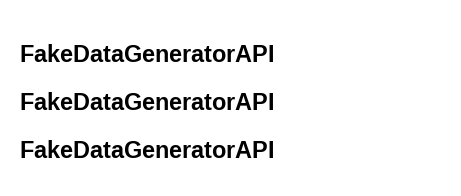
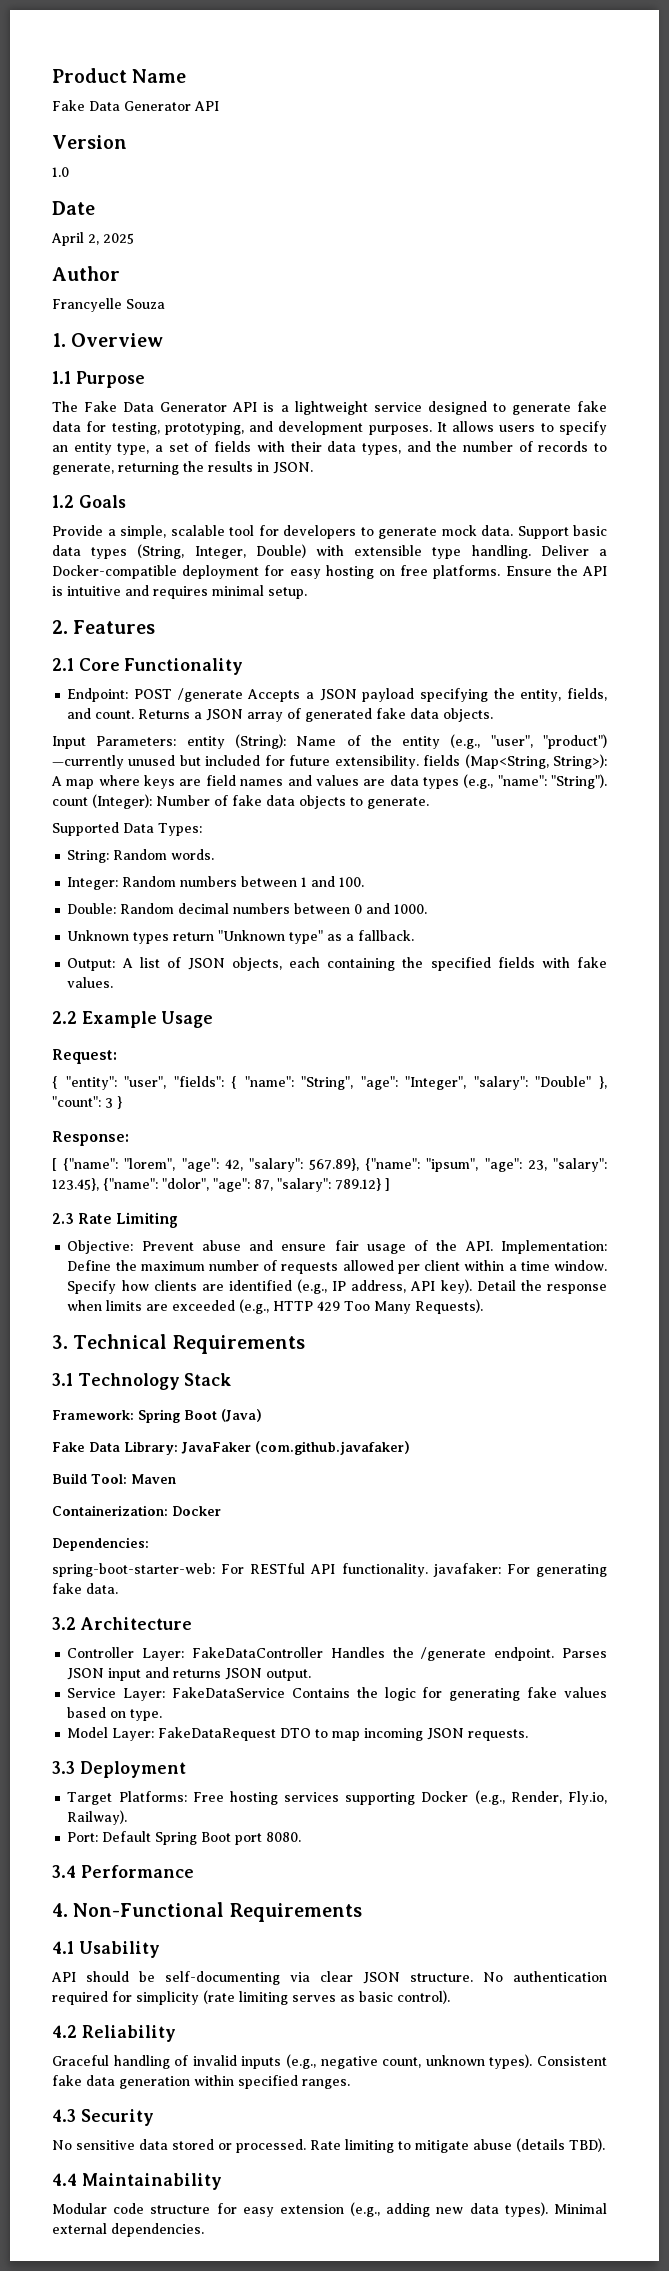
[20,44,275,62] [20,92,275,110] [20,140,275,158] FakeDataGeneratorAPI // FakeDataGeneratorAPI // FakeDataGeneratorAPI -> [52,68,187,83] [52,100,219,111] [52,135,127,149] [52,167,69,177] [52,201,95,215] [51,232,134,246] [52,266,120,281] [52,298,165,312] [52,333,164,347] [52,371,145,388] [52,401,607,415] [52,421,607,435] [52,441,607,455] [52,461,313,475] [52,495,126,508] [52,525,607,539] [52,544,607,559] [52,565,607,579] [52,585,307,599] [52,620,156,634] [52,658,244,675] [67,688,608,702] [67,708,494,722] [52,734,608,749] [52,754,608,769] [51,774,607,789] [52,794,429,809] [52,822,202,836] [67,849,215,863] [67,876,365,890] [67,903,428,914] [67,930,415,944] [67,957,607,971] [67,977,114,988] [52,1011,214,1028] [52,1049,117,1064] [52,1076,607,1090] [52,1096,122,1109] [52,1131,129,1146] [52,1158,607,1172] [52,1178,390,1192] [52,1212,179,1228] [67,1240,607,1254] [67,1260,608,1274] [67,1279,607,1294] [67,1299,484,1314] [52,1334,305,1354] [52,1373,232,1390] [52,1409,262,1423] [52,1441,410,1455] [52,1473,176,1484] [52,1505,221,1516] [52,1537,149,1551] [52,1563,608,1577] [52,1583,118,1594] [52,1617,192,1630] [67,1647,607,1661] [67,1667,312,1681] [67,1687,607,1701] [67,1707,163,1721] [67,1727,529,1741] [52,1761,186,1778] [67,1790,608,1805] [67,1810,128,1825] [67,1831,302,1845] [52,1865,194,1878] [52,1902,362,1922] [52,1941,160,1958] [51,1971,607,1985] [52,1990,450,2005] [52,2025,176,2042] [52,2054,608,2069] [52,2075,350,2089] [52,2109,154,2126] [52,2138,605,2153] [52,2173,222,2190] [52,2202,607,2217] [52,2223,204,2237] Product Name // Fake Data Generator API // Version // 1.0 // Date // April 2, 2025 // Author // Francyelle Souza // 1. Overview // 1.1 Purpose // The Fake Data Generator API is a lightweight service designed to generate fake data for testing, prototyping, and development purposes. It allows users to specify an entity type, a set of fields with their data types, and the number of records to generate, returning the results in JSON. // 1.2 Goals // Provide a simple, scalable tool for developers to generate mock data. Support basic data types (String, Integer, Double) with extensible type handling. Deliver a Docker-compatible deployment for easy hosting on free platforms. Ensure the API is intuitive and requires minimal setup. // 2. Features // 2.1 Core Functionality // Endpoint: POST /generate Accepts a JSON payload specifying the entity, fields, and count. Returns a JSON array of generated fake data objects. // Input Parameters: entity (String): Name of the entity (e.g., "user", "product") —currently unused but included for future extensibility. fields (Map<String, String>): A map where keys are field names and values are data types (e.g., "name": "String"). count (Integer): Number of fake data objects to generate. // Supported Data Types: // String: Random words. // Integer: Random numbers between 1 and 100. // Double: Random decimal numbers between 0 and 1000. // Unknown types return "Unknown type" as a fallback. // Output: A list of JSON objects, each containing the specified fields with fake values. // 2.2 Example Usage // Request: // { "entity": "user", "fields": { "name": "String", "age": "Integer", "salary": "Double" }, "count": 3 } // Response: // [ {"name": "lorem", "age": 42, "salary": 567.89}, {"name": "ipsum", "age": 23, "salary": 123.45}, {"name": "dolor", "age": 87, "salary": 789.12} ] // 2.3 Rate Limiting // Objective: Prevent abuse and ensure fair usage of the API. Implementation: Define the maximum number of requests allowed per client within a time window. Specify how clients are identified (e.g., IP address, API key). Detail the response when limits are exceeded (e.g., HTTP 429 Too Many Requests). // 3. Technical Requirements // 3.1 Technology Stack // Framework: Spring Boot (Java) // Fake Data Library: JavaFaker (com.github.javafaker) // Build Tool: Maven // Containerization: Docker // Dependencies: // spring-boot-starter-web: For RESTful API functionality. javafaker: For generating fake data. // 3.2 Architecture // Controller Layer: FakeDataController Handles the /generate endpoint. Parses JSON input and returns JSON output. // Service Layer: FakeDataService Contains the logic for generating fake values based on type. // Model Layer: FakeDataRequest DTO to map incoming JSON requests. // 3.3 Deployment // Target Platforms: Free hosting services supporting Docker (e.g., Render, Fly.io, Railway). // Port: Default Spring Boot port 8080. // 3.4 Performance // 4. Non-Functional Requirements // 4.1 Usability // API should be self-documenting via clear JSON structure. No authentication required for simplicity (rate limiting serves as basic control). // 4.2 Reliability // Graceful handling of invalid inputs (e.g., negative count, unknown types). Consistent fake data generation within specified ranges. // 4.3 Security // No sensitive data stored or processed. Rate limiting to mitigate abuse (details TBD). // 4.4 Maintainability // Modular code structure for easy extension (e.g., adding new data types). Minimal external dependencies.

